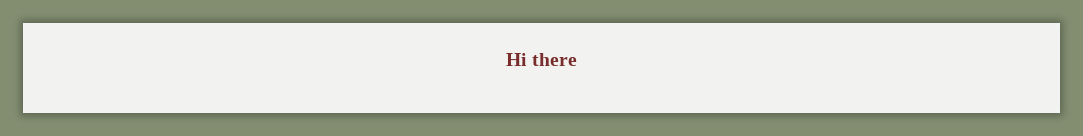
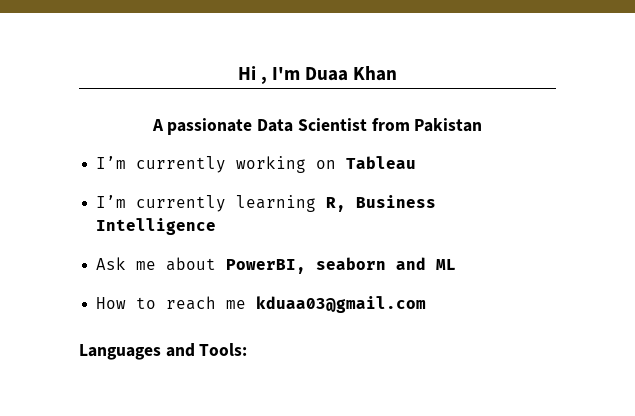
[531,53,577,66] there -> [260,66,398,84] [151,118,483,135] [96,156,417,173] [96,195,437,212] [96,218,217,235] [96,257,457,274] [96,296,427,313] [79,343,248,360] , I'm Duaa Khan // A passionate Data Scientist from Pakistan // I’m currently working on Tableau // I’m currently learning R, Business Intelligence // Ask me about PowerBI, seaborn and ML // How to reach me kduaa03@gmail.com // Languages and Tools:

